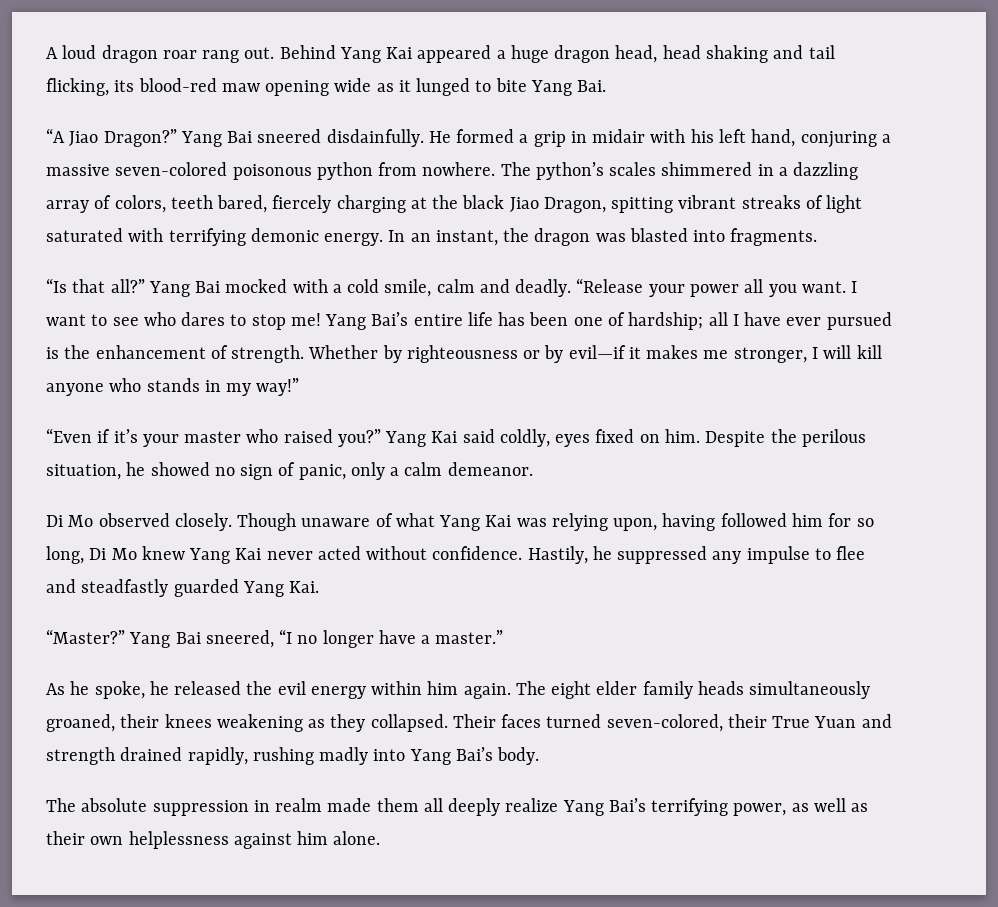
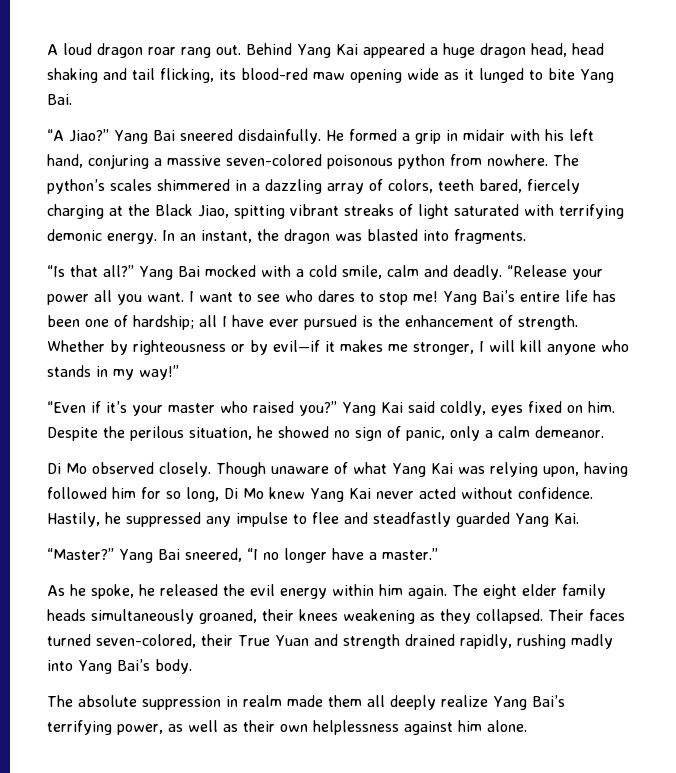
[69,129,177,147] Jiao Dragon?” -> [69,129,109,142] Jiao?”
[462,195,606,213] black Jiao Dragon, -> [155,204,229,218] Black Jiao,

